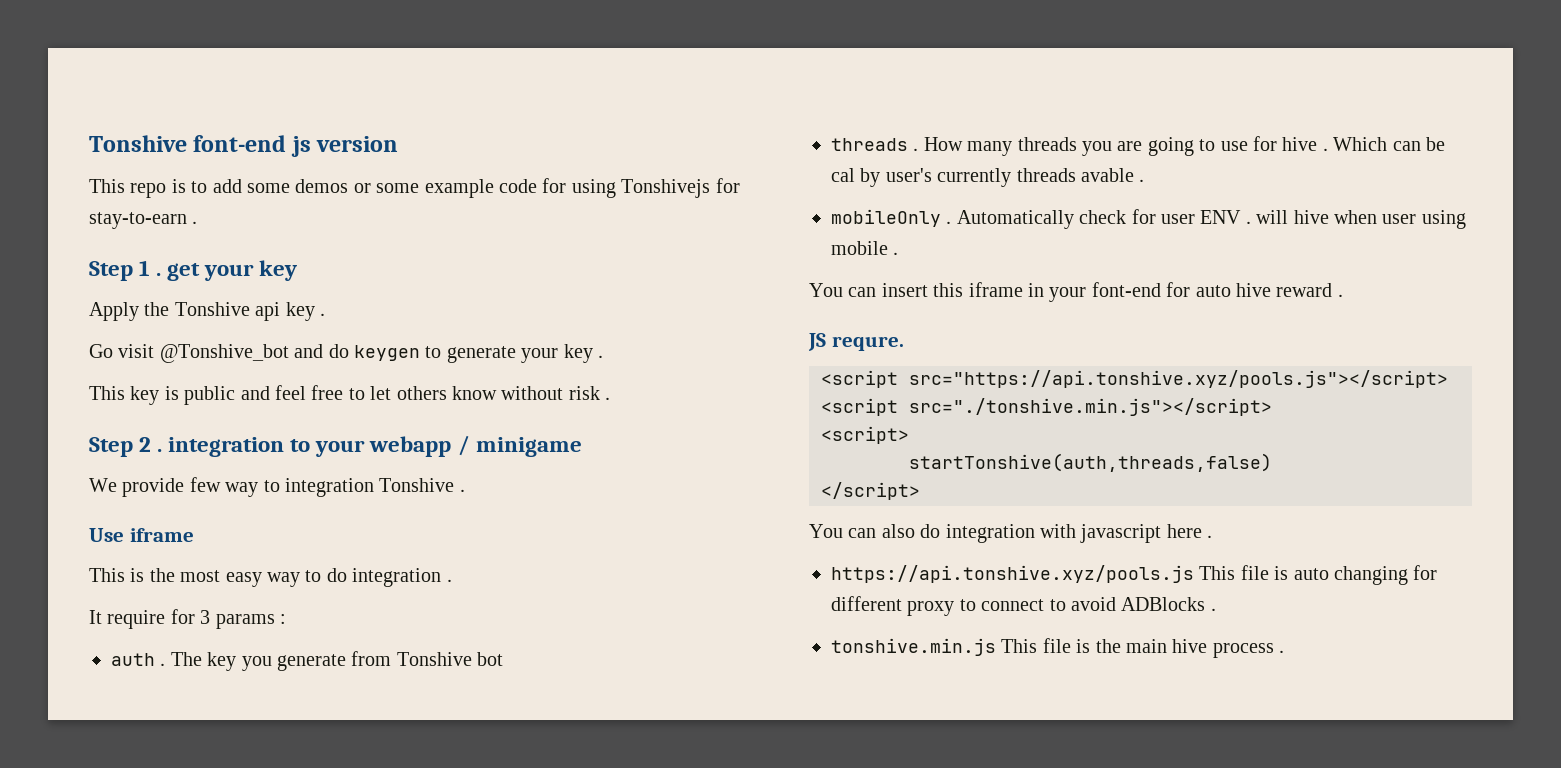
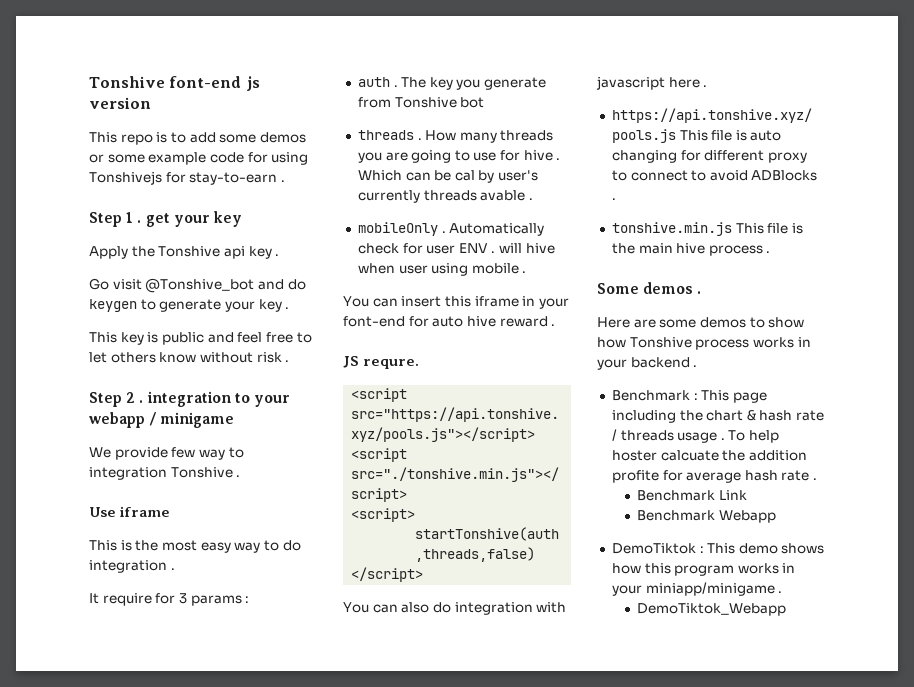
(1285, 651) none -> [597,282,702,294] [597,317,805,328] [597,337,811,350] [597,357,698,370] [611,390,767,403] [611,410,825,423] [611,429,780,443] [611,450,807,461] [611,470,818,483] [637,490,747,501] [637,510,776,523] [611,543,825,554] [611,563,796,576] [611,582,783,596] [637,603,787,616] // Some demos . // Here are some demos to show how Tonshive process works in your backend . // Benchmark : This page including the chart & hash rate / threads usage . To help hoster calcuate the addition profite for average hash rate . // Benchmark Link // Benchmark Webapp // DemoTiktok : This demo shows how this program works in your miniapp/minigame . // DemoTiktok_Webapp

